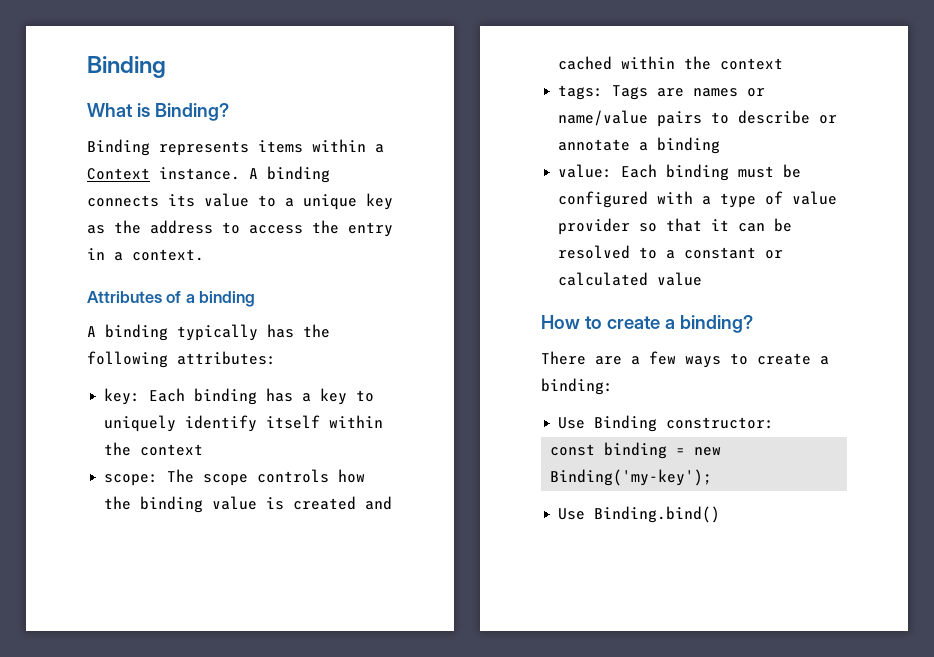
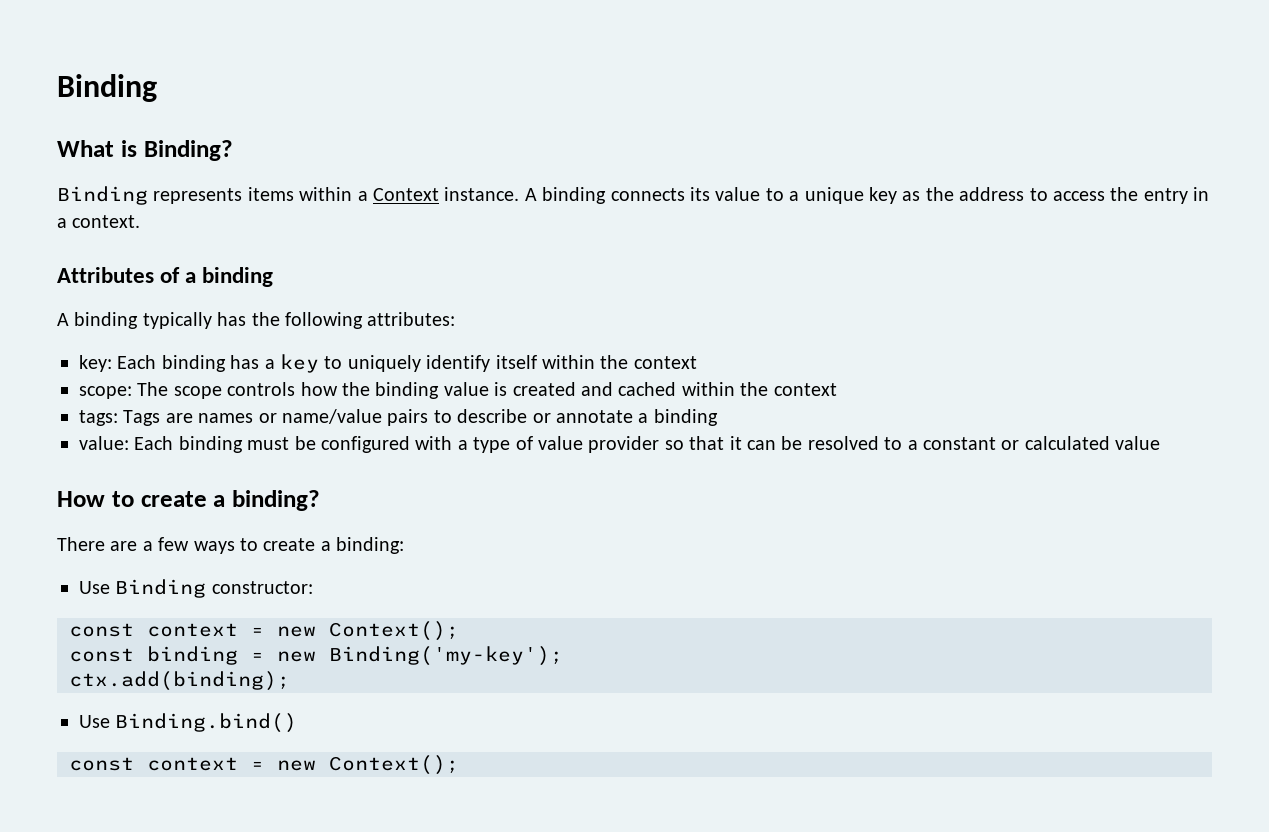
(775, 423) none -> [69,621,459,641] // const context = new Context();
(713, 477) none -> [69,671,290,691] // ctx.add(binding);
(721, 514) none -> [69,755,459,775] // const context = new Context();

